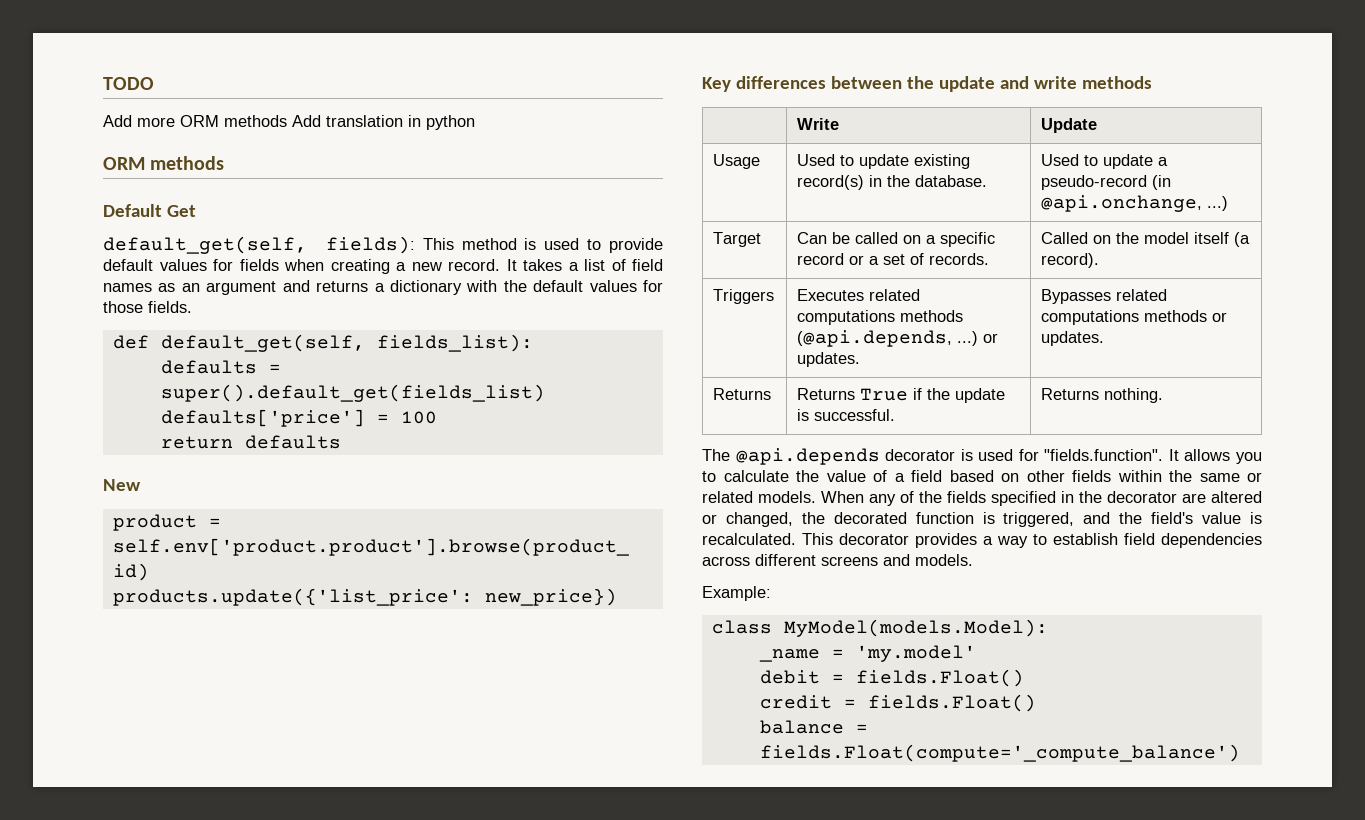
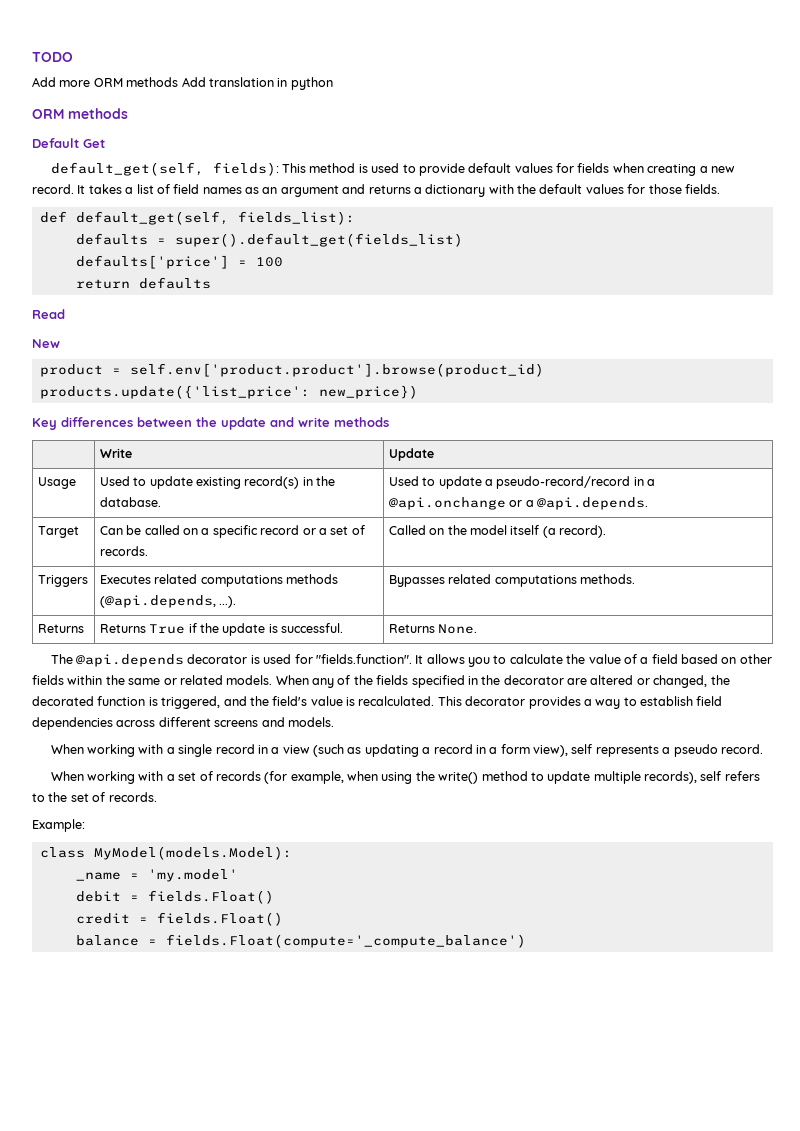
(341, 442) none -> [32,309,65,319] // Read
[1041,175,1172,190] [1041,195,1229,212] pseudo-record (in @api.onchange, ...) -> [496,476,656,489] [388,497,649,510] pseudo-record/record in a @api.onchange or a @api.depends.
[957,331,999,346] [797,352,861,367] ...) or updates. -> [219,596,237,608] ...).
[1144,310,1228,322] [1041,331,1105,346] methods or updates. -> [580,574,636,584] methods.
[1104,388,1164,403] nothing. -> [438,624,478,634] None.
(973, 560) none -> [50,744,763,757] [50,771,760,784] [32,792,157,802] // When working with a single record in a view (such as updating a record in a form view), self represents a pseudo record. // When working with a set of records (for example, when using the write() method to update multiple records), self refers to the set of records.

